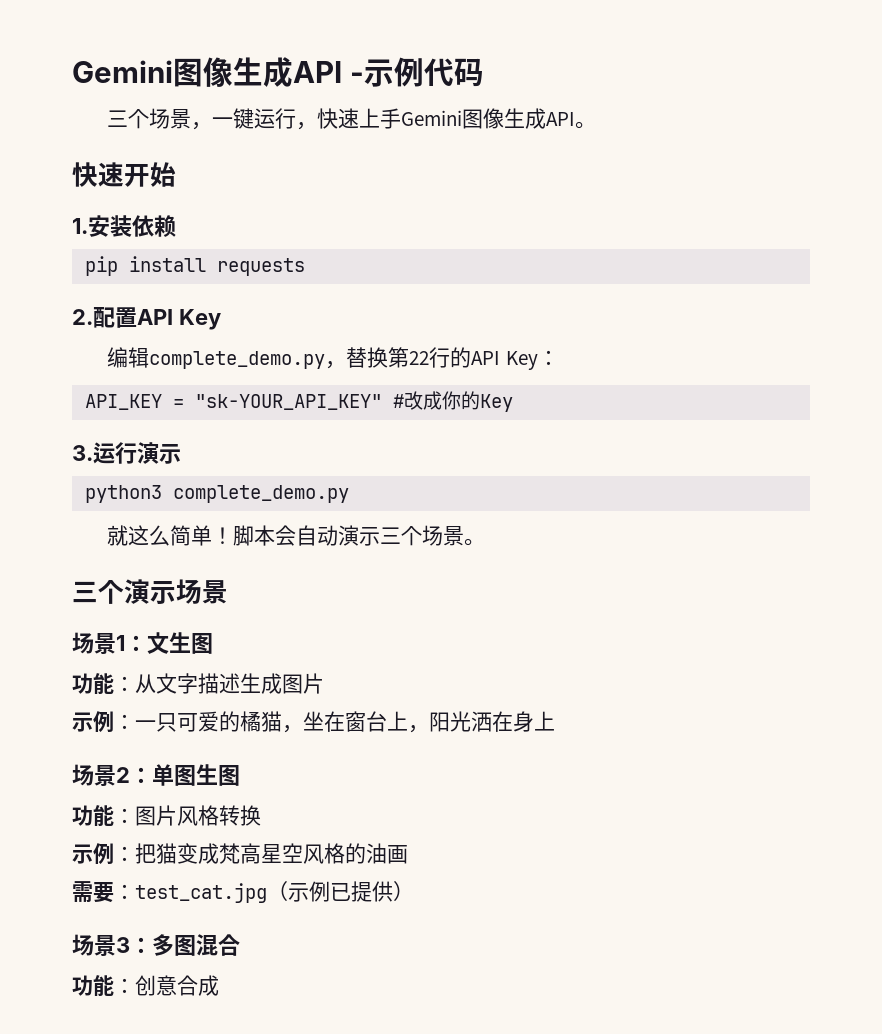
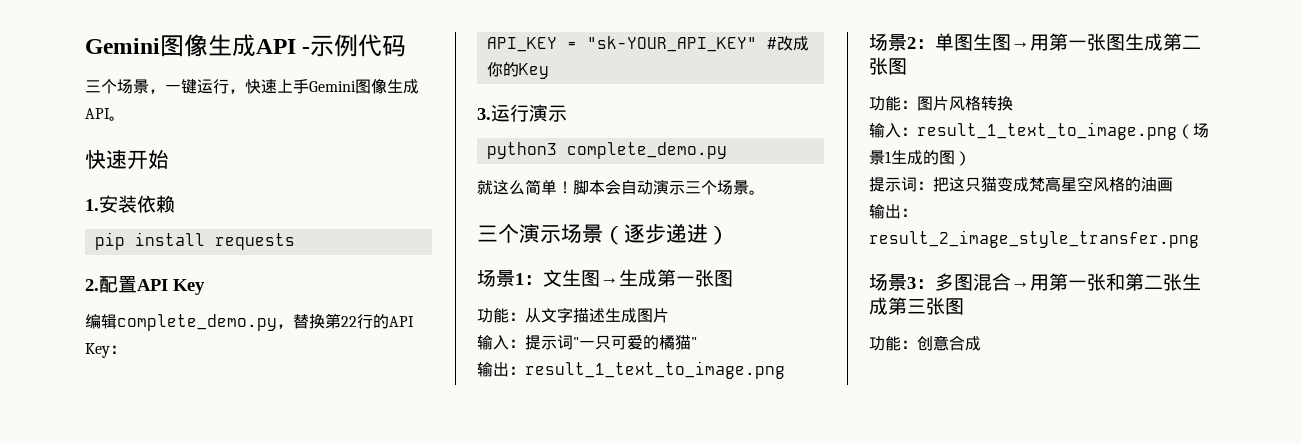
(228, 592) none -> [603,223,729,245] （逐步递进）
(213, 643) none -> [600,269,733,287] →生成第一张图
[72,711,555,733] 示例：一只可爱的橘猫，坐在窗台上，阳光洒在身上 -> [477,335,697,350] [477,361,785,379] 输入：提示词"一只可爱的橘猫" // 输出：result_1_text_to_image.png
(240, 775) none -> [1011,33,1201,51] [869,57,907,75] →用第一张图生成第二张图
[72,843,156,864] 示例：把 -> [869,122,1209,140] [869,150,971,166] [869,177,981,192] 输入：result_1_text_to_image.png（场景1生成的图） // 提示词：把这只
[72,881,414,903] 需要：test_cat.jpg（示例已提供） -> [869,204,917,219] [869,230,1199,248] 输出：result_2_image_style_transfer.png
(240, 945) none -> [1011,273,1201,291] [869,297,964,315] →用第一张和第二张生成第三张图

